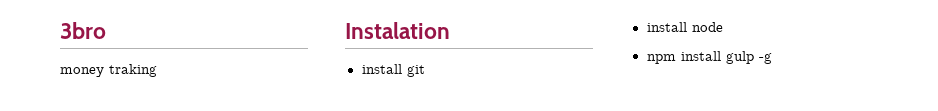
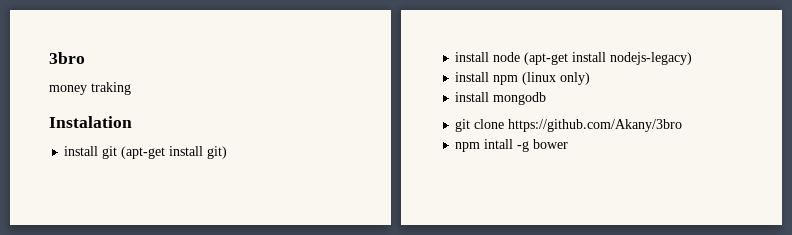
(425, 71) none -> [121,146,228,159] (apt-get install git)
[646,51,772,64] // npm install gulp -g -> [524,52,693,65] [455,72,591,85] [455,92,547,105] [455,119,683,132] [455,139,569,152] (apt-get install nodejs-legacy) // install npm (linux only) // install mongodb // git clone https://github.com/Akany/3bro // npm intall -g bower

